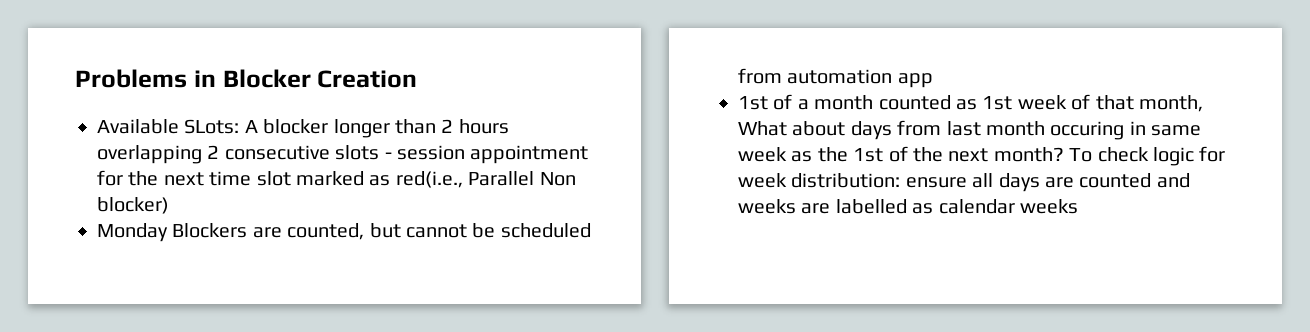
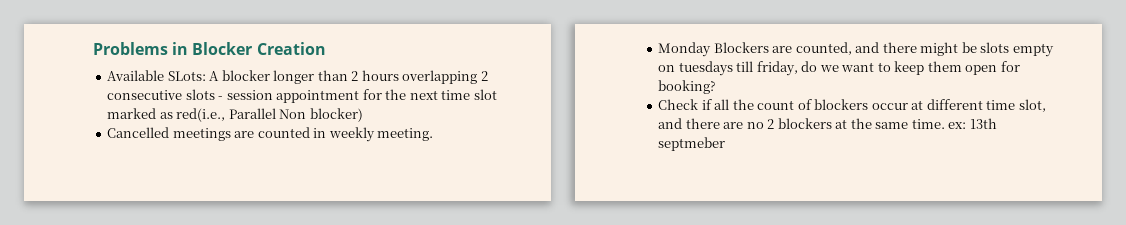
[97,223,591,242] [738,68,933,88] [738,94,1203,112] [738,120,1202,140] [738,146,1226,166] [738,173,1190,192] [738,199,1078,214] Monday Blockers are counted, but cannot be scheduled from automation app // 1st of a month counted as 1st week of that month, What about days from last month occuring in same week as the 1st of the next month? To check logic for week distribution: ensure all days are counted and weeks are labelled as calendar weeks -> [107,127,434,142] [658,42,1054,57] [658,61,1020,76] [658,80,717,94] [658,99,1046,112] [658,118,997,129] [658,137,726,151] Cancelled meetings are counted in weekly meeting. // Monday Blockers are counted, and there might be slots empty on tuesdays till friday, do we want to keep them open for booking? // Check if all the count of blockers occur at different time slot, and there are no 2 blockers at the same time. ex: 13th septmeber

